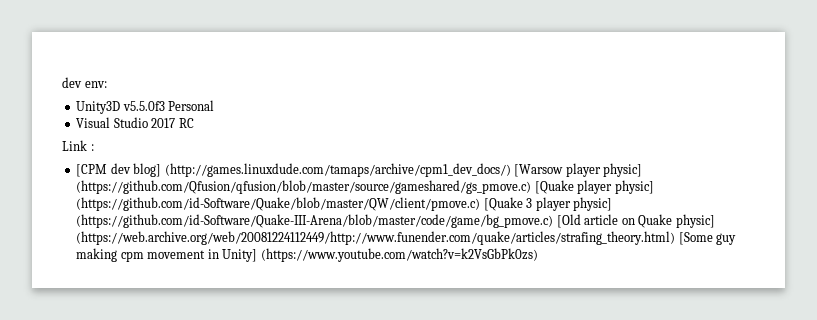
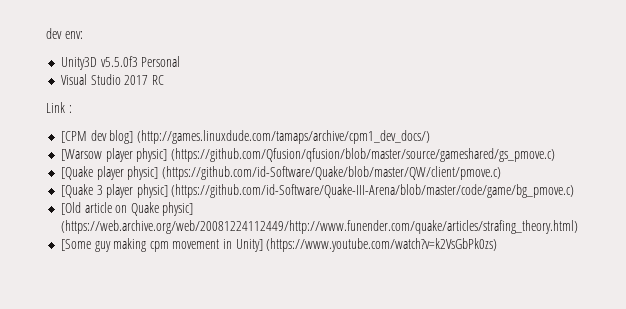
(511, 170) none -> (430, 137) //
(532, 187) none -> (555, 155) //
(481, 204) none -> (501, 173) //
(554, 221) none -> (575, 191) //
(676, 238) none -> (578, 227) //

